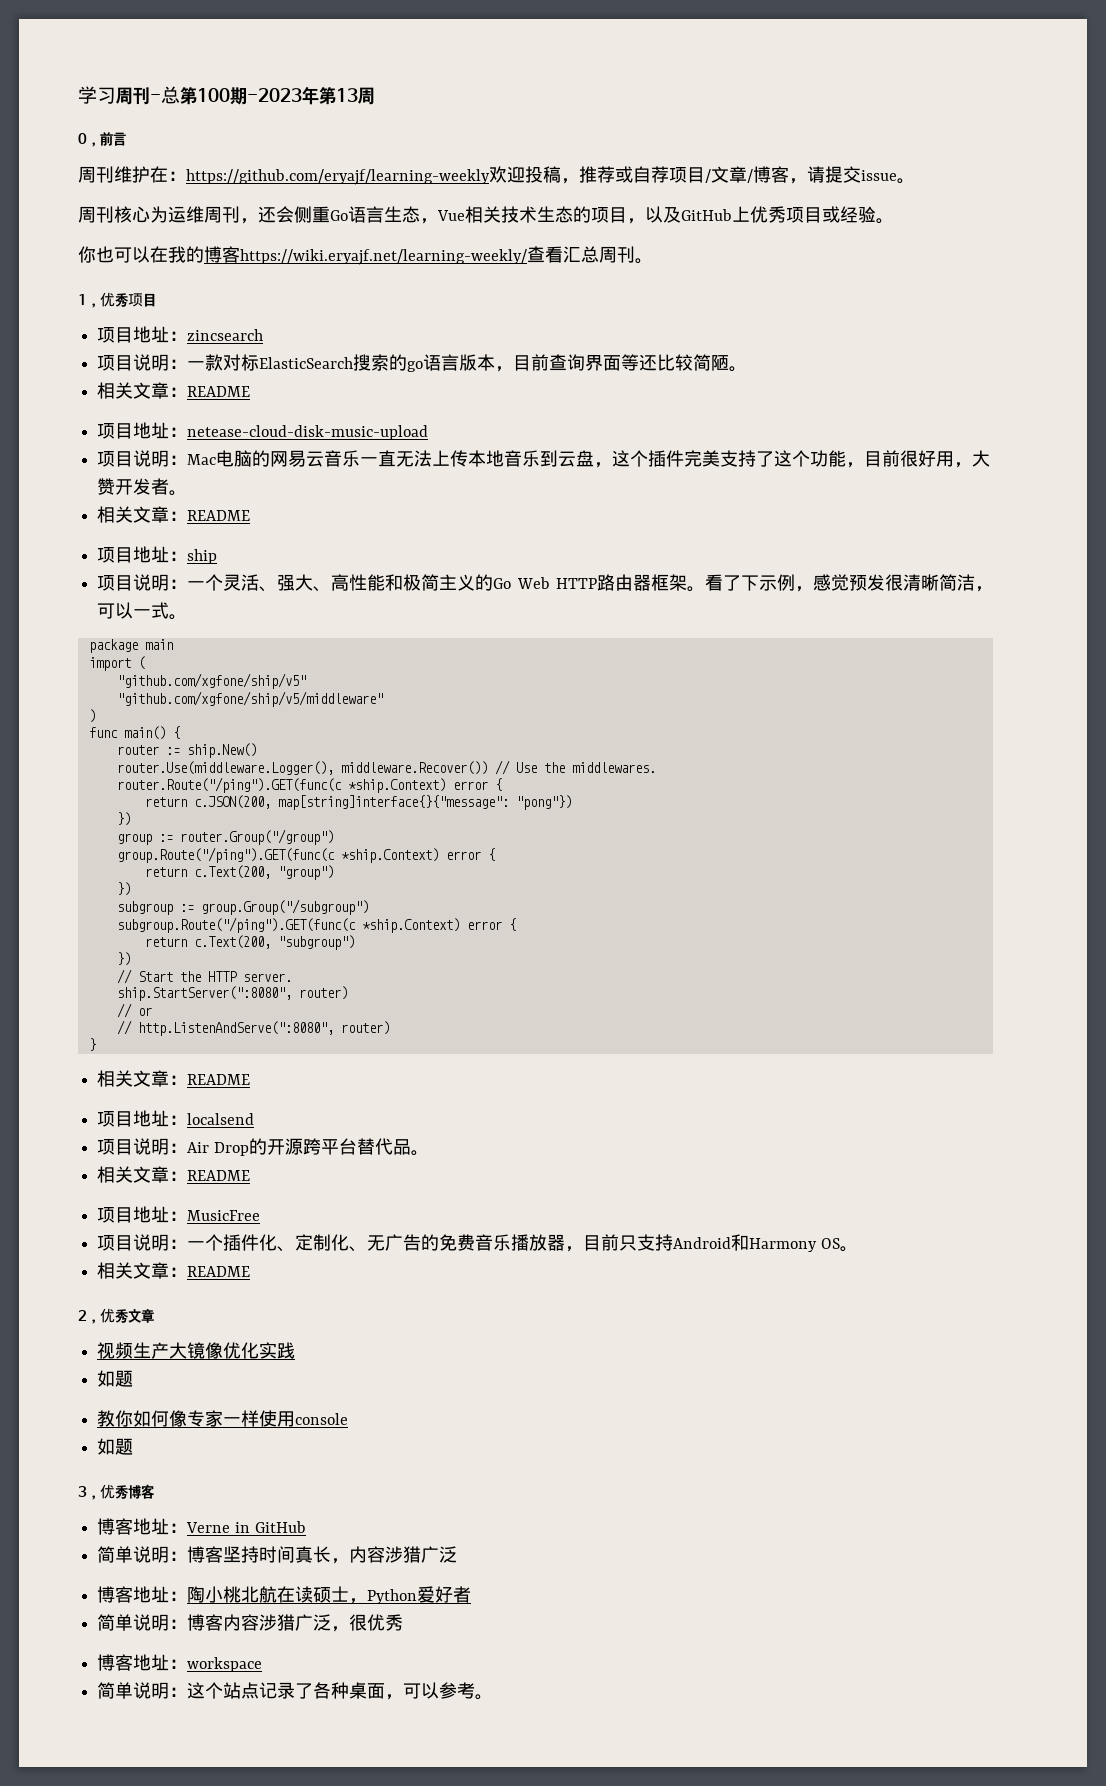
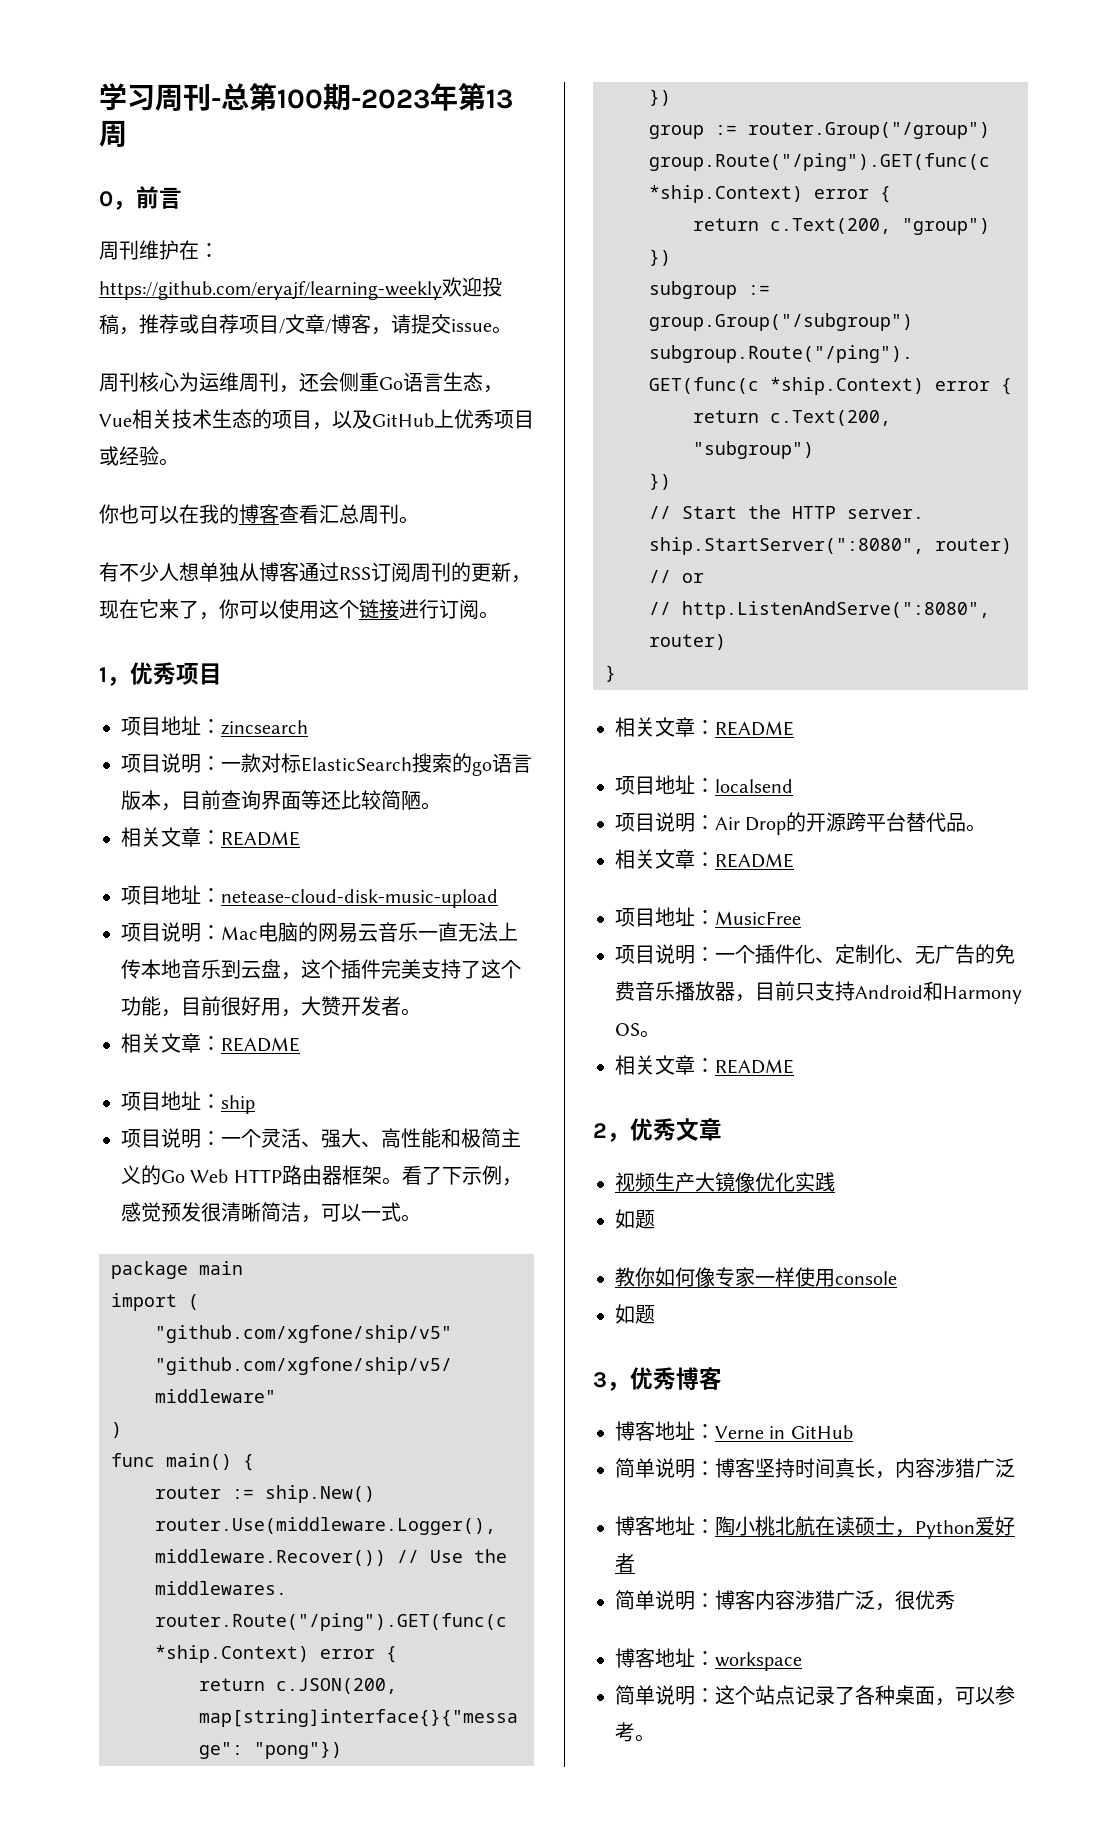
[240,249,527,265] https://wiki.eryajf.net/learning-weekly/ -> (279, 514) none
(653, 261) none -> [99,562,531,583] [99,599,499,620] // 有不少人想单独从博客通过RSS订阅周刊的更新，现在它来了，你可以使用这个链接进行订阅。

